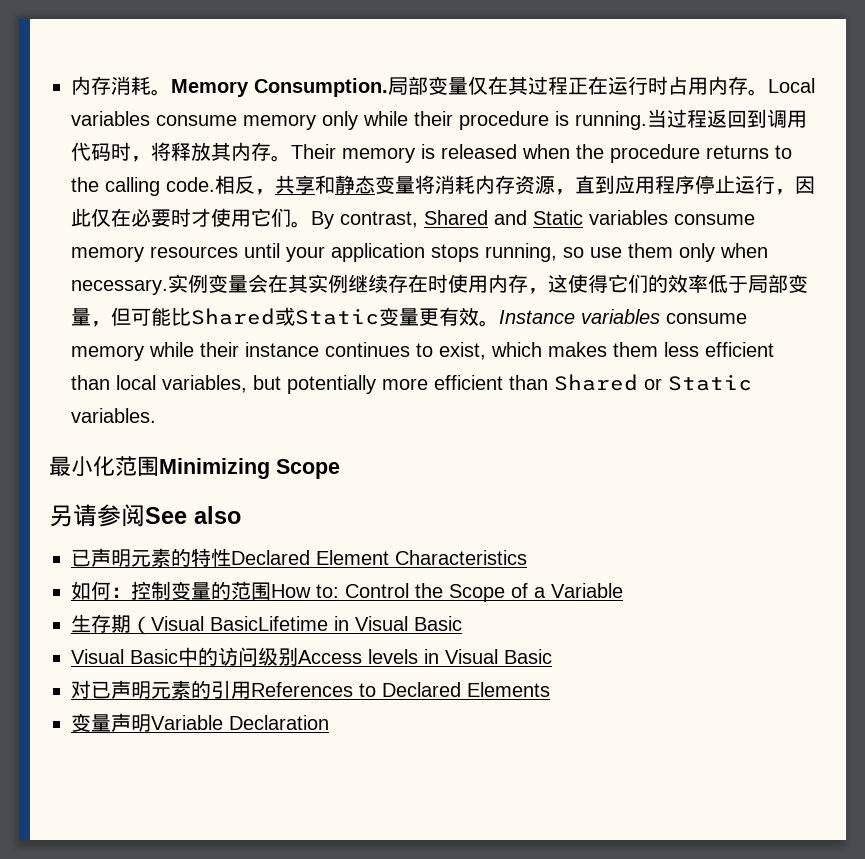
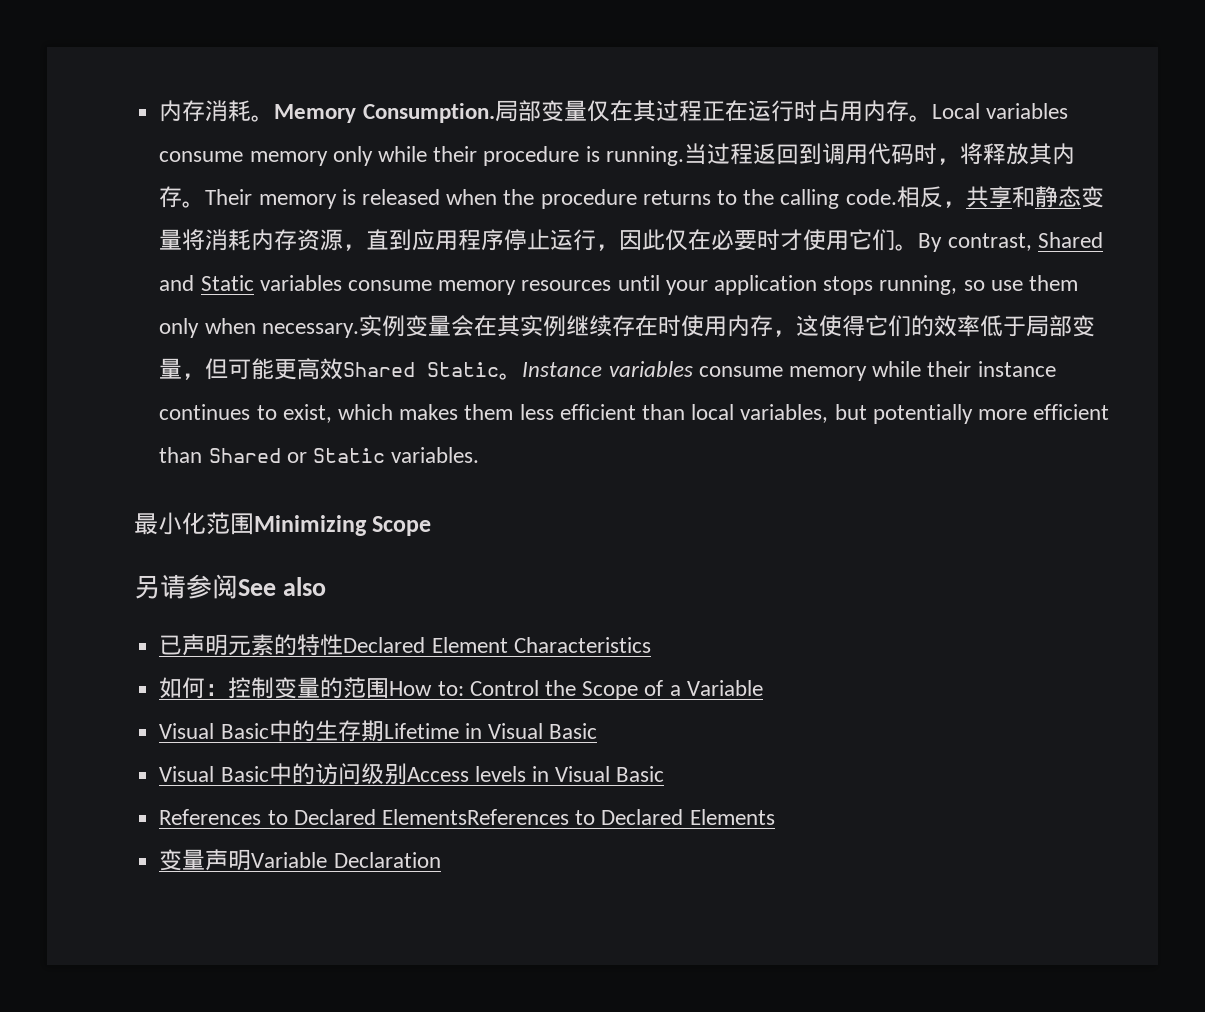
[171,307,479,326] 比Shared或Static变量更有效 -> [274,358,500,380] 更高效Shared Static
[71,614,328,635] 生存期（Visual BasicLifetime -> [159,720,459,742] Visual Basic中的生存期Lifetime
[71,680,353,699] 对已声明元素的引用References -> [159,809,569,825] References to Declared ElementsReferences

